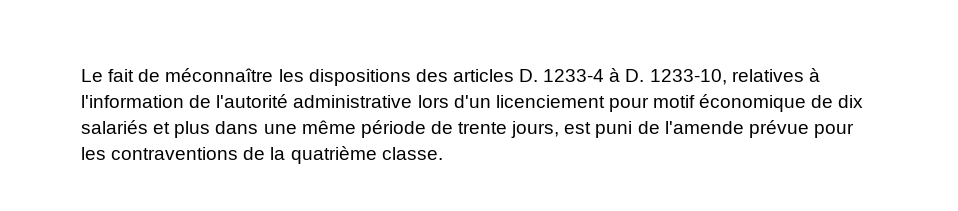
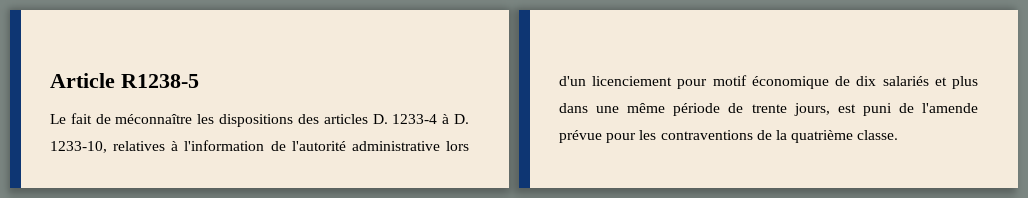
(81, 75) none -> [50,73,199,88] Article R1238-5 //

